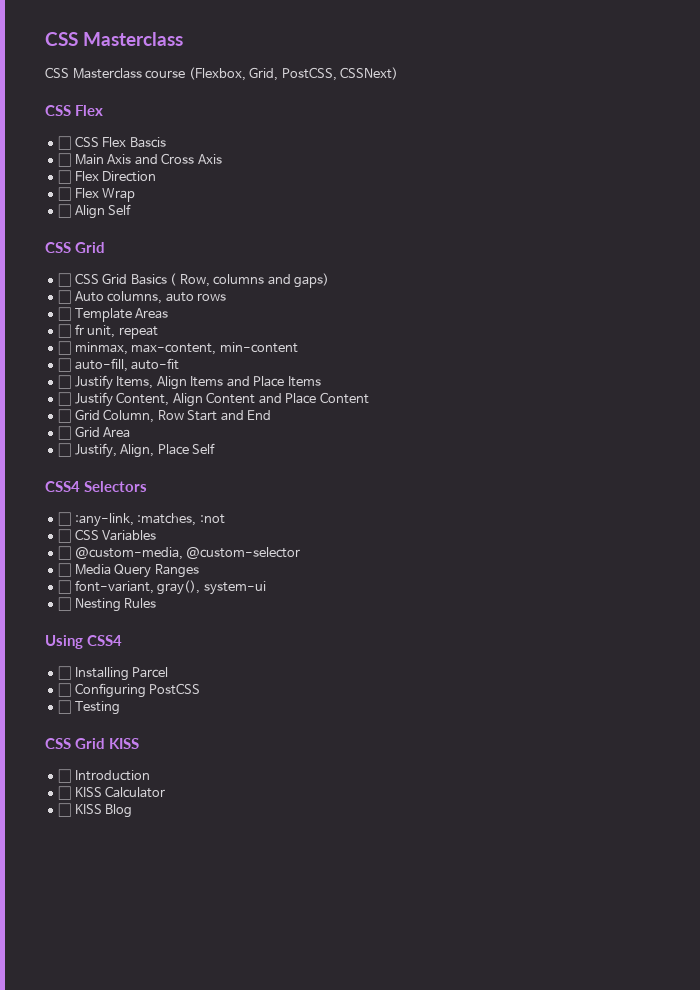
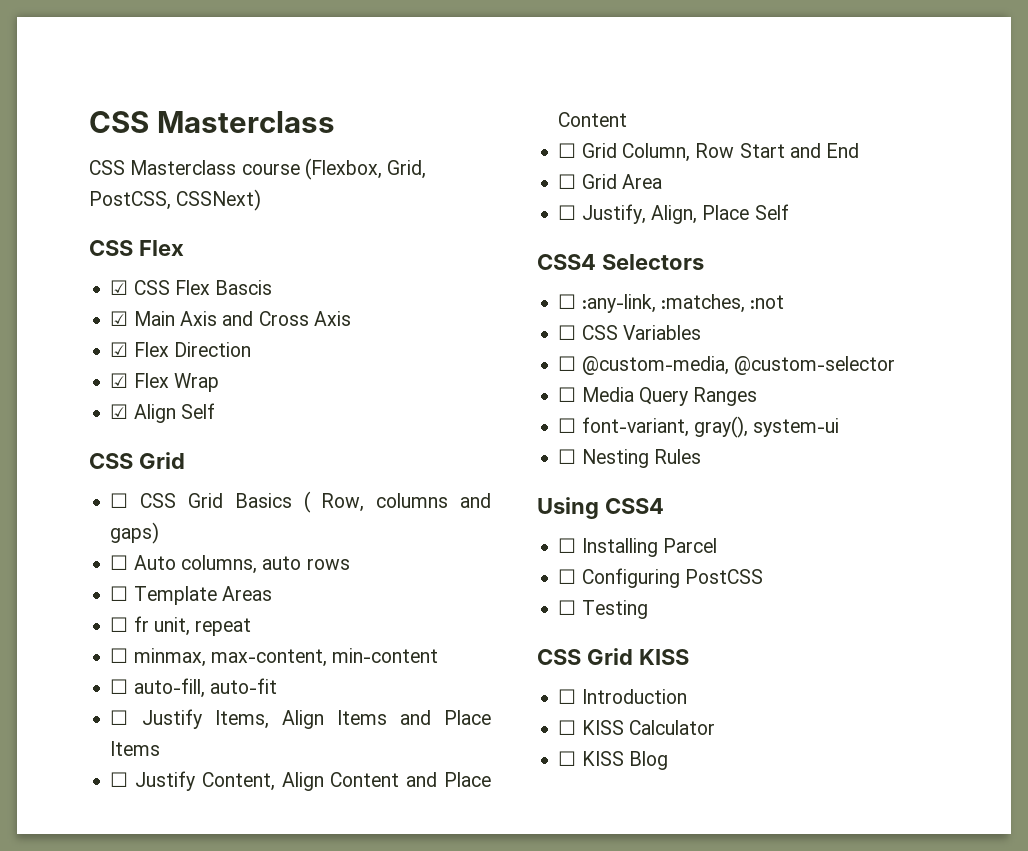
[58,136,72,150] ☐ -> [110,280,129,295] ☑
[58,153,72,167] ☐ -> [110,311,129,326] ☑
[58,170,72,184] ☐ -> [110,342,129,357] ☑
[58,187,72,201] ☐ -> [110,373,129,388] ☑
[58,204,72,218] ☐ -> [110,404,129,419] ☑

